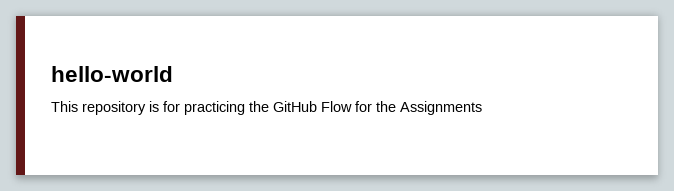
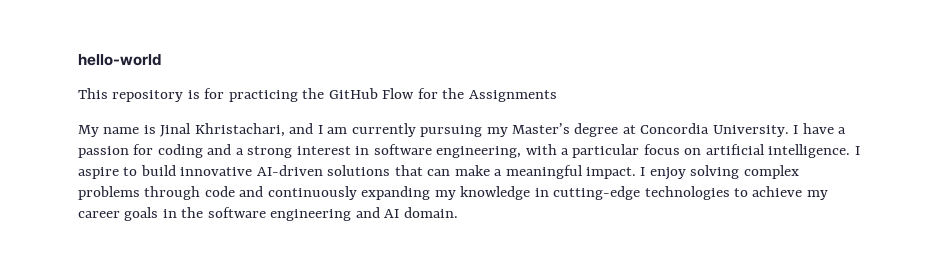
(482, 108) none -> [78,123,847,137] [78,144,860,158] [78,165,799,180] [78,186,828,200] [78,207,458,221] // My name is Jinal Khristachari, and I am currently pursuing my Master’s degree at Concordia University. I have a passion for coding and a strong interest in software engineering, with a particular focus on artificial intelligence. I aspire to build innovative AI-driven solutions that can make a meaningful impact. I enjoy solving complex problems through code and continuously expanding my knowledge in cutting-edge technologies to achieve my career goals in the software engineering and AI domain.

